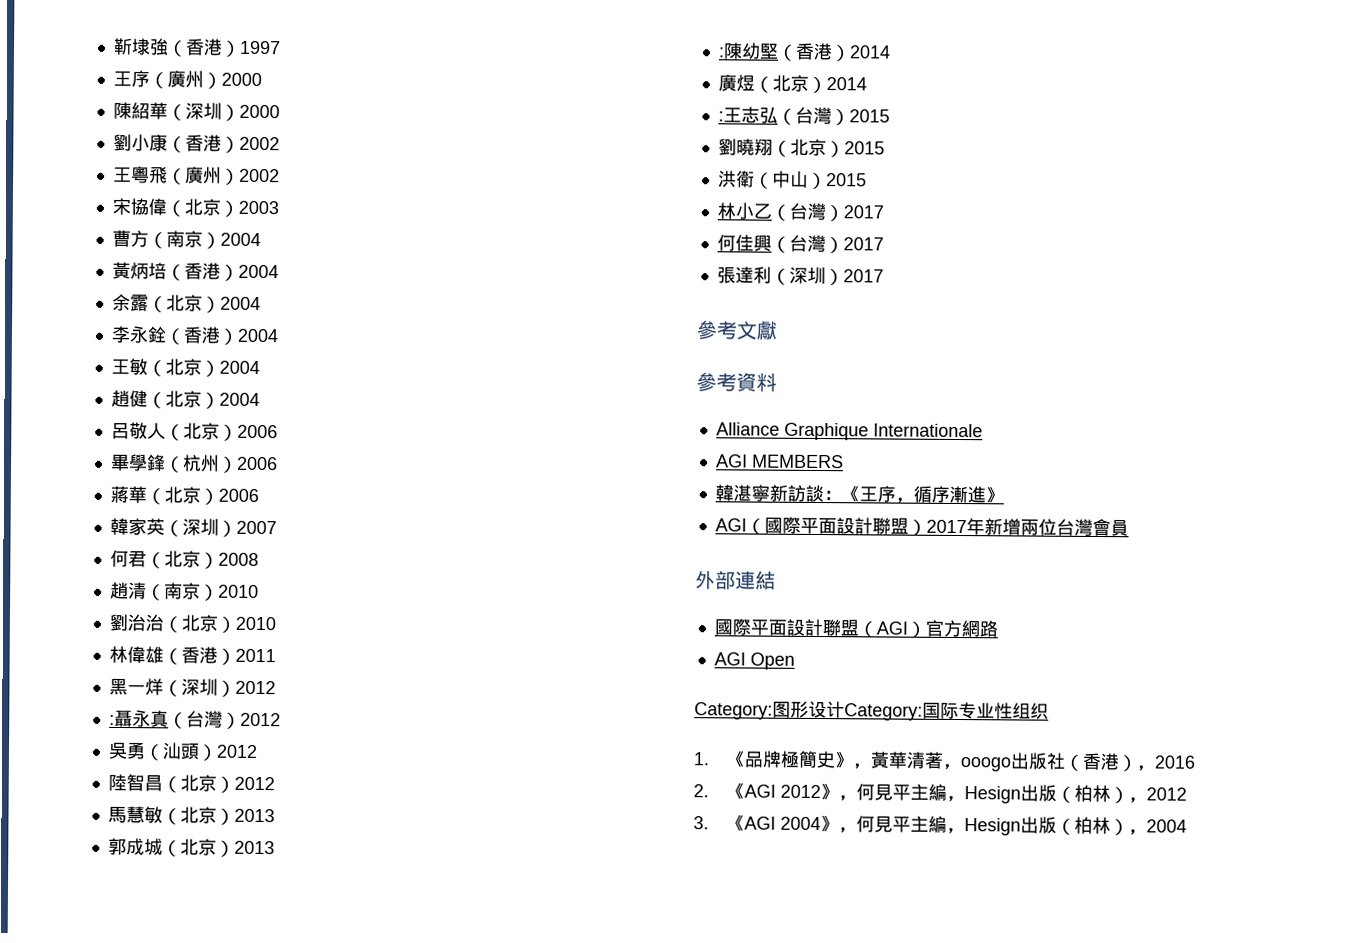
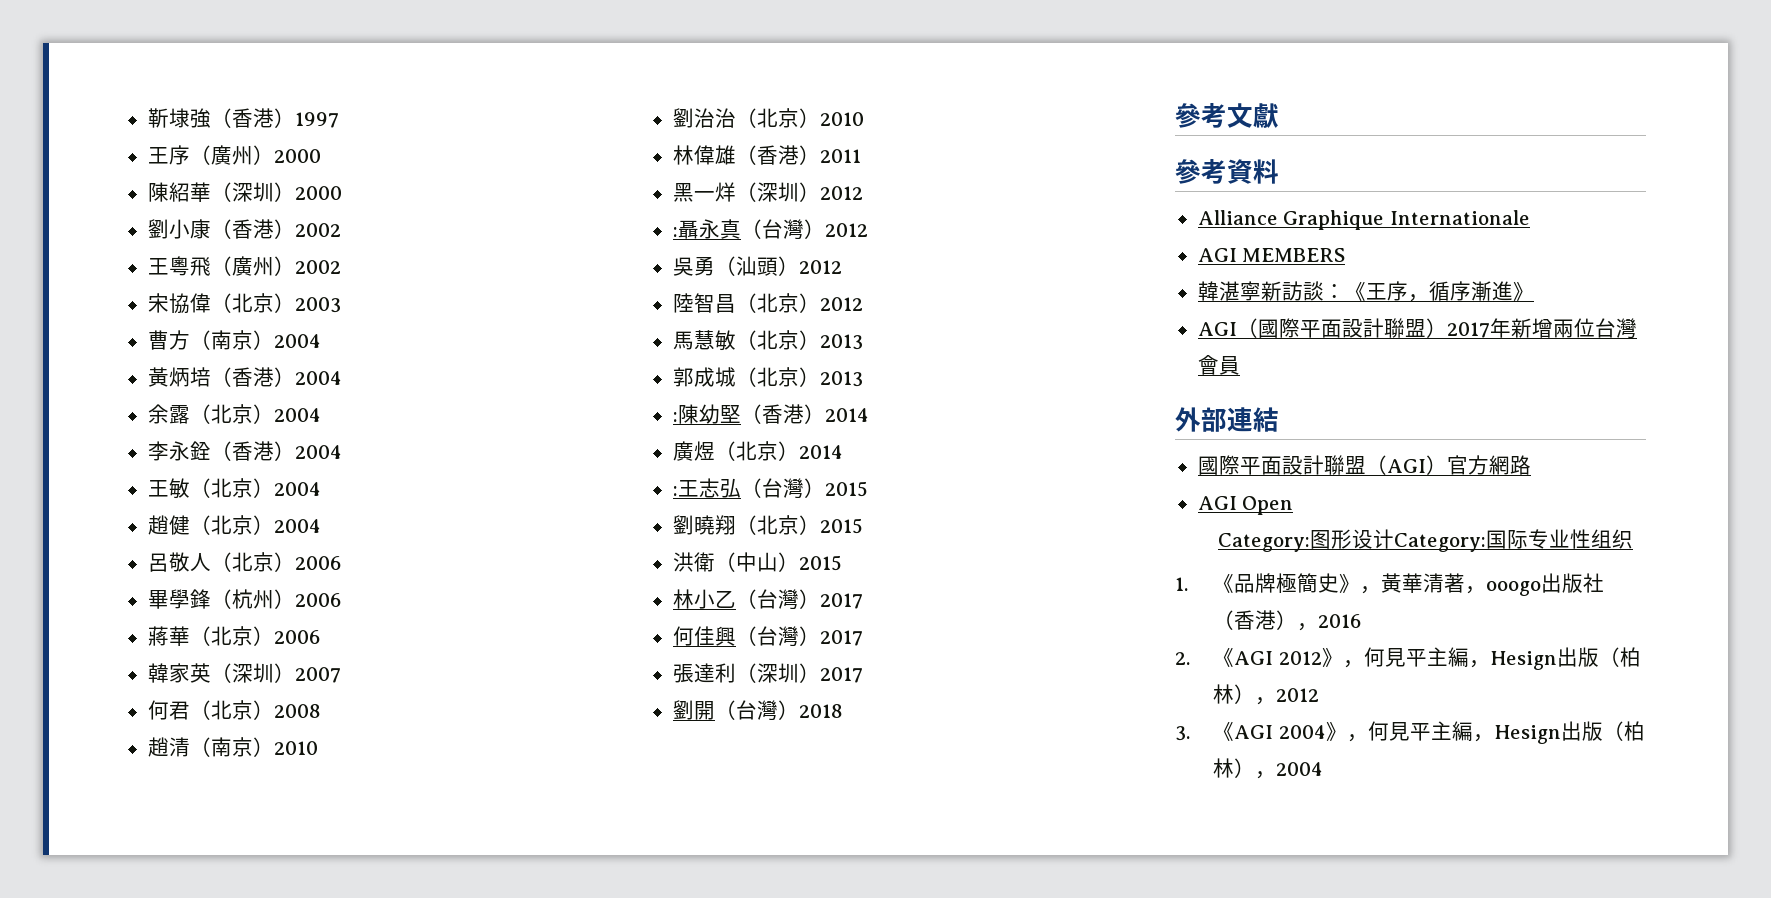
(884, 276) none -> [672,700,843,721] // 劉開（台灣）2018

